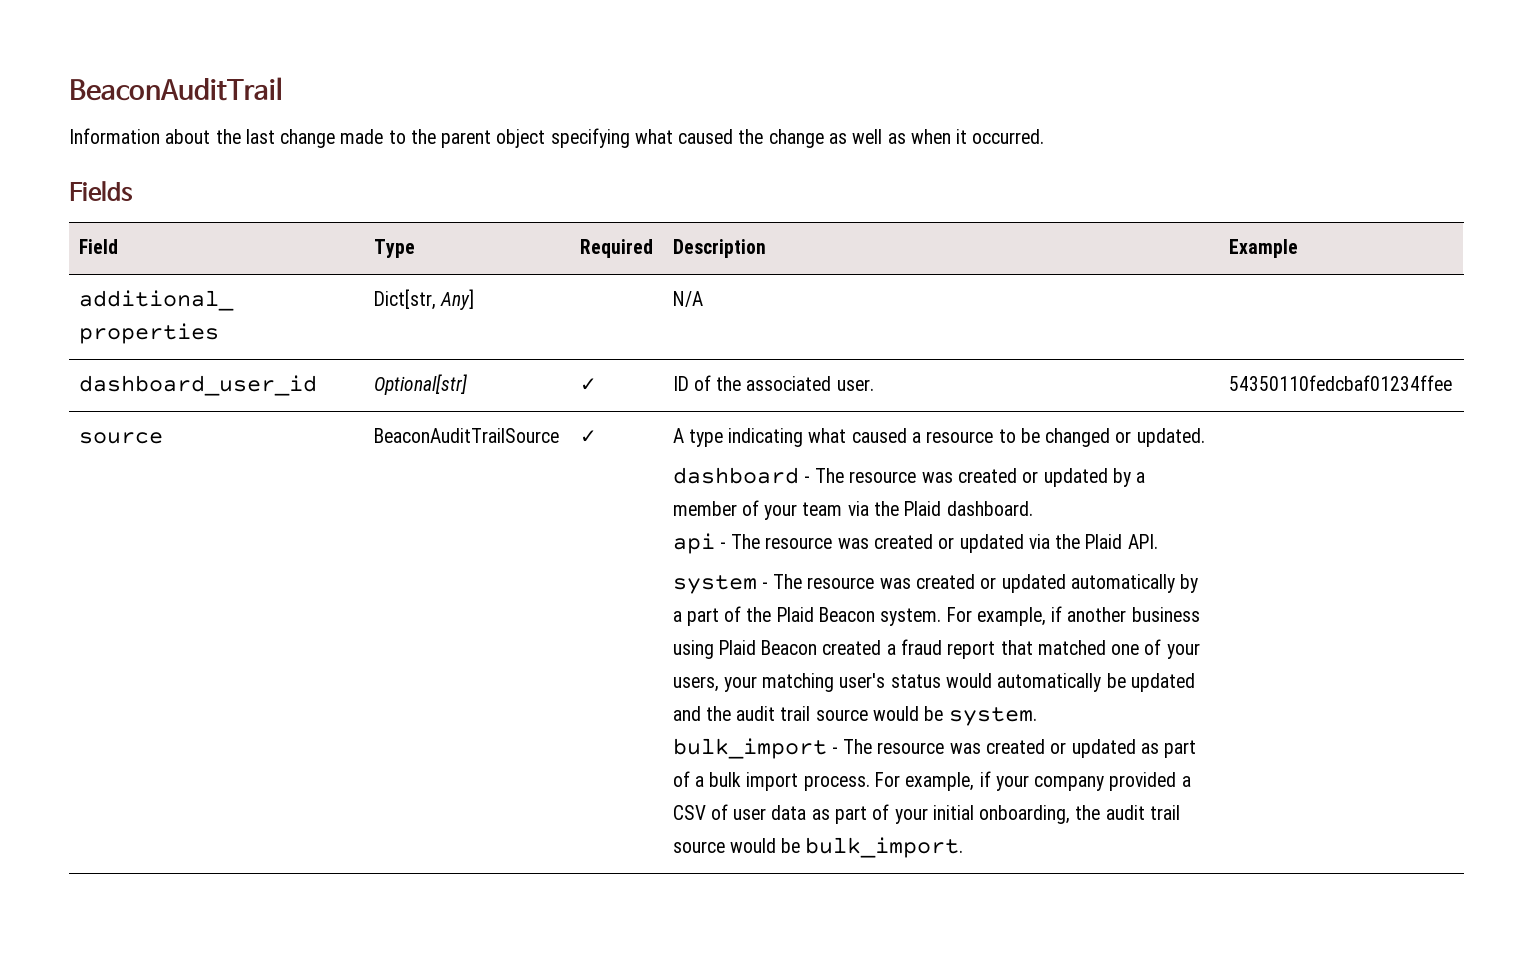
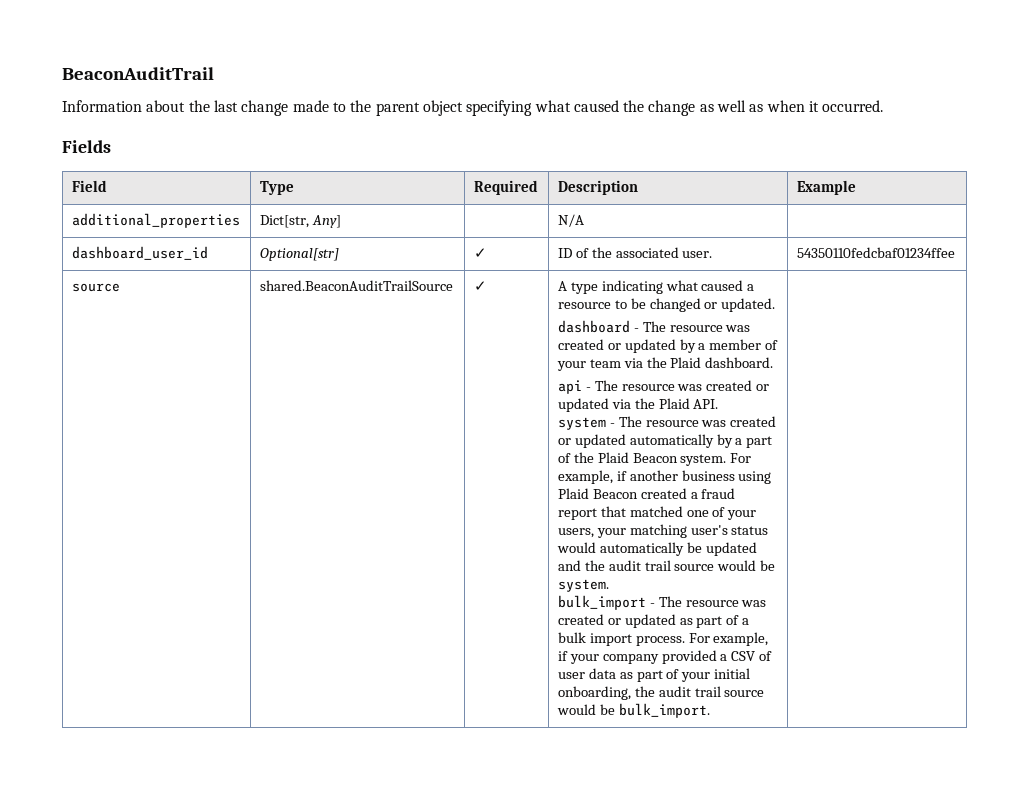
[373,428,559,443] BeaconAuditTrailSource -> [259,280,453,291] shared.BeaconAuditTrailSource

